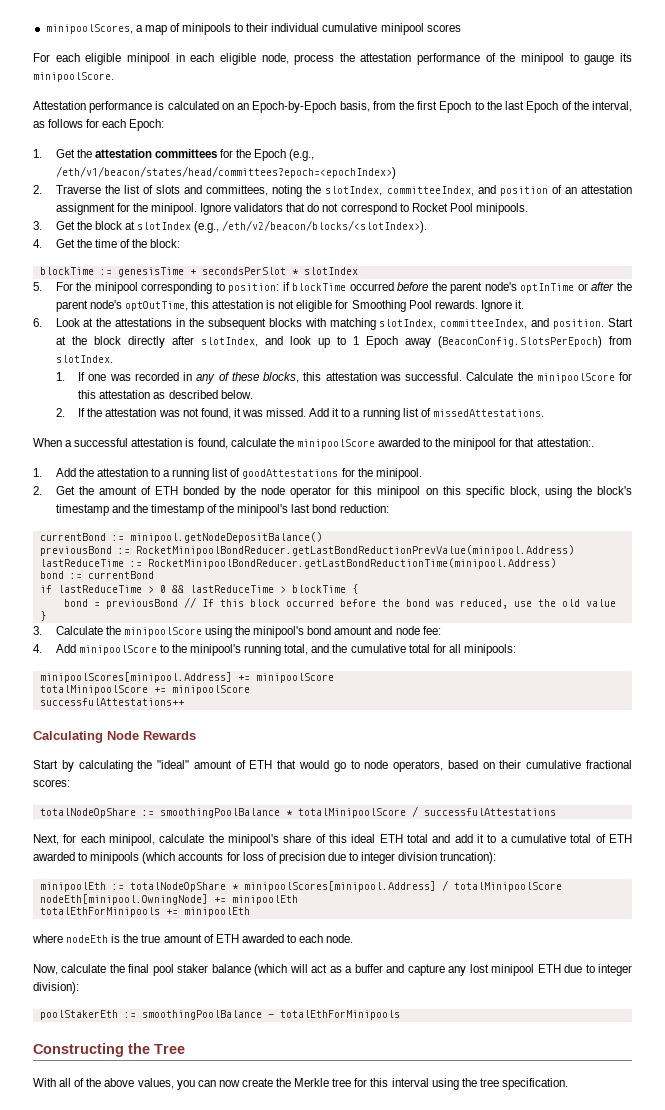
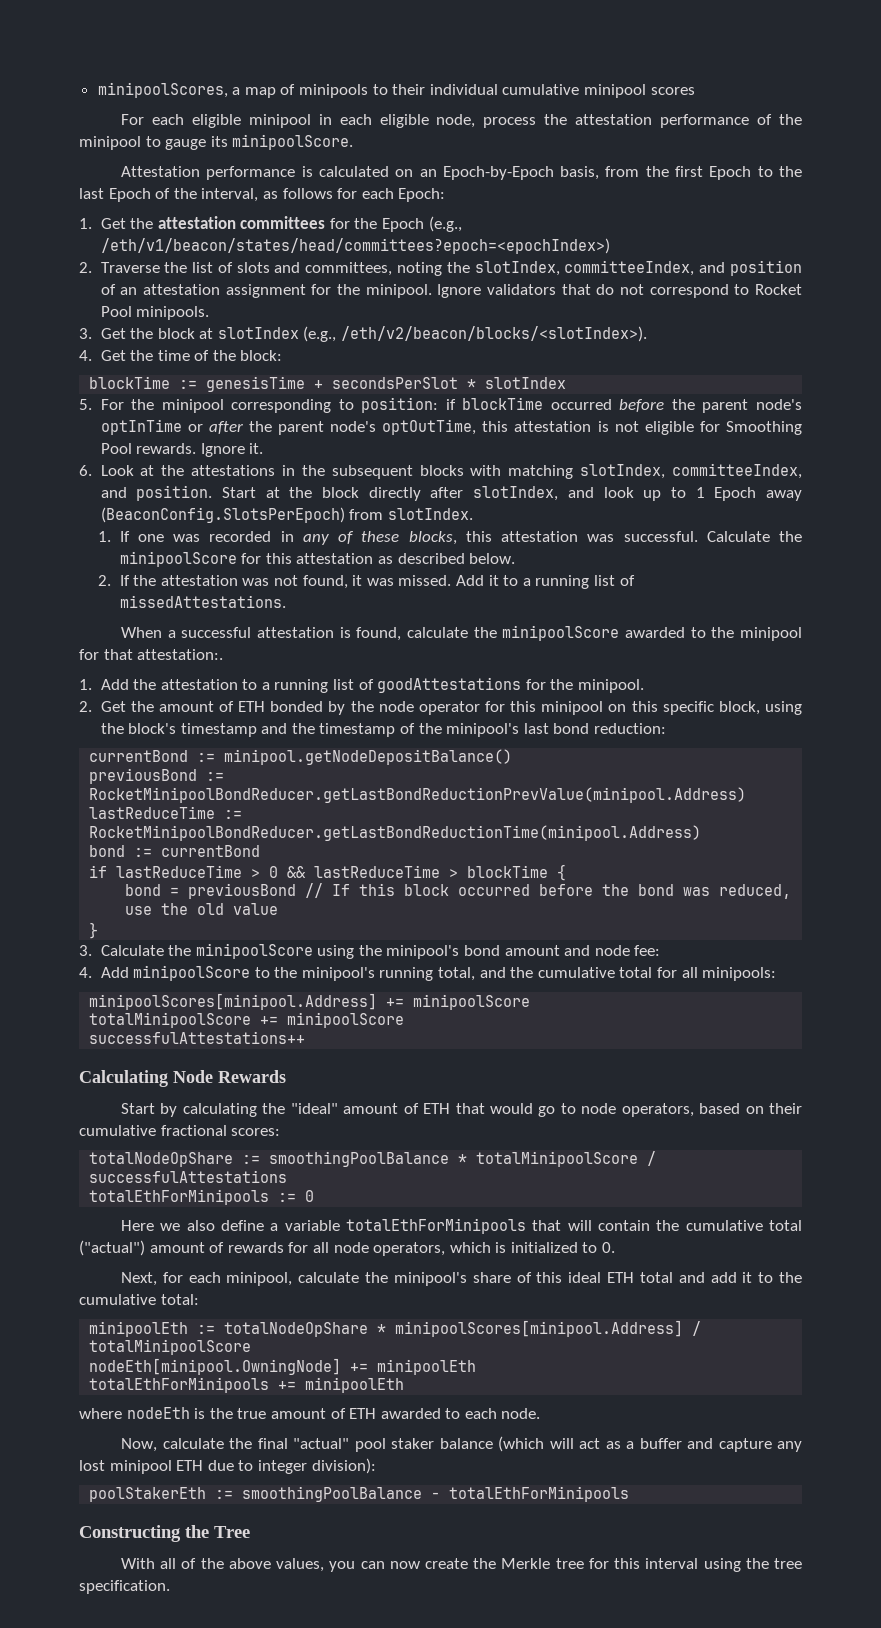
(556, 812) none -> [89,1189,315,1205] [121,1218,802,1234] [79,1240,616,1256] // totalEthForMinipools := 0 // Here we also define a variable totalEthForMinipools that will contain the cumulative total ("actual") amount of rewards for all node operators, which is initialized to 0.
[500,834,632,843] [33,852,497,864] a cumulative total of ETH awarded to minipools (which accounts for loss of precision due to integer division truncation): -> [779,1272,803,1283] [79,1294,199,1305] the cumulative total:
(150, 968) none -> [293,1438,350,1449] "actual"

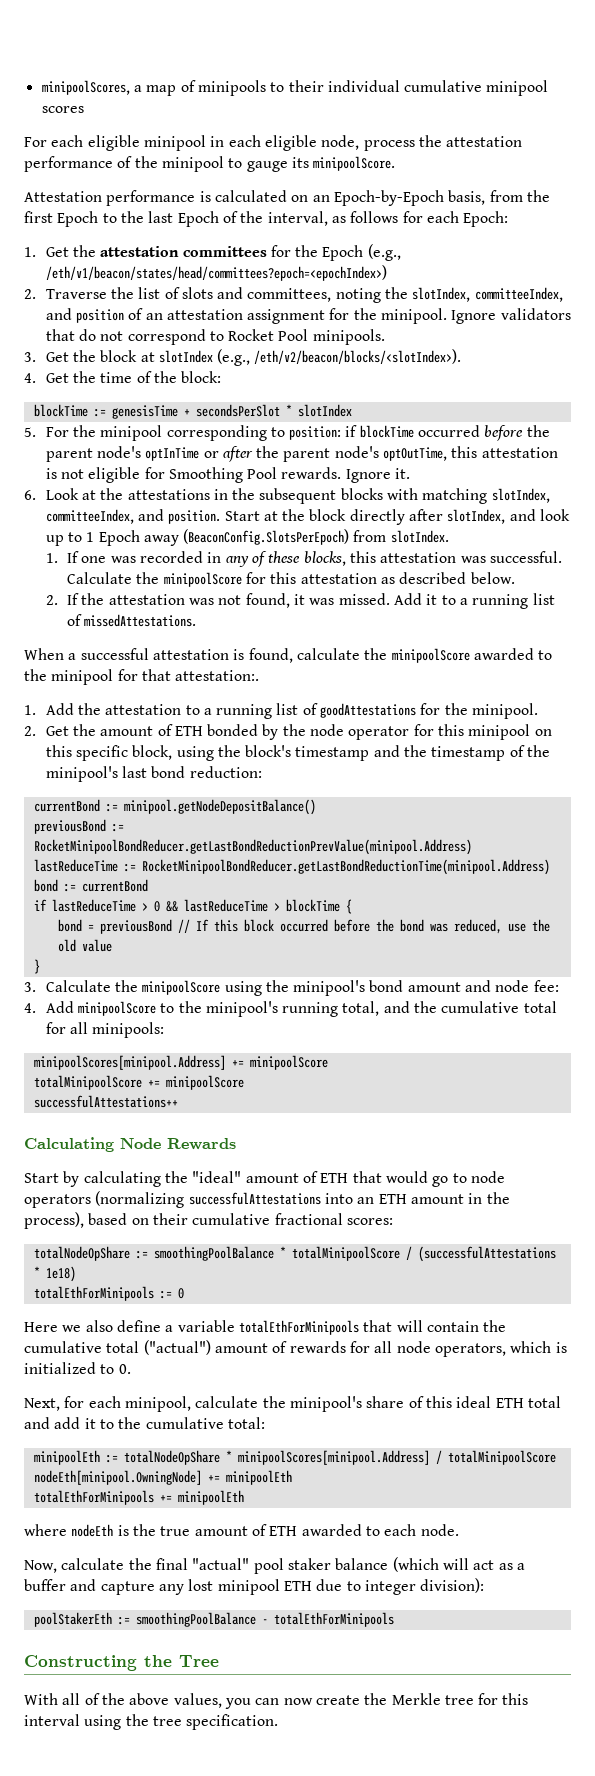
[621,1103,694,1117] operators, -> [24,1191,510,1208] [24,1212,84,1229] operators (normalizing successfulAttestations into an ETH amount in the process),
[89,1170,288,1183] successfulAttestations -> [417,1246,556,1262] [33,1266,76,1282] (successfulAttestations * 1e18)

